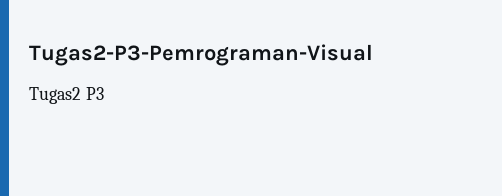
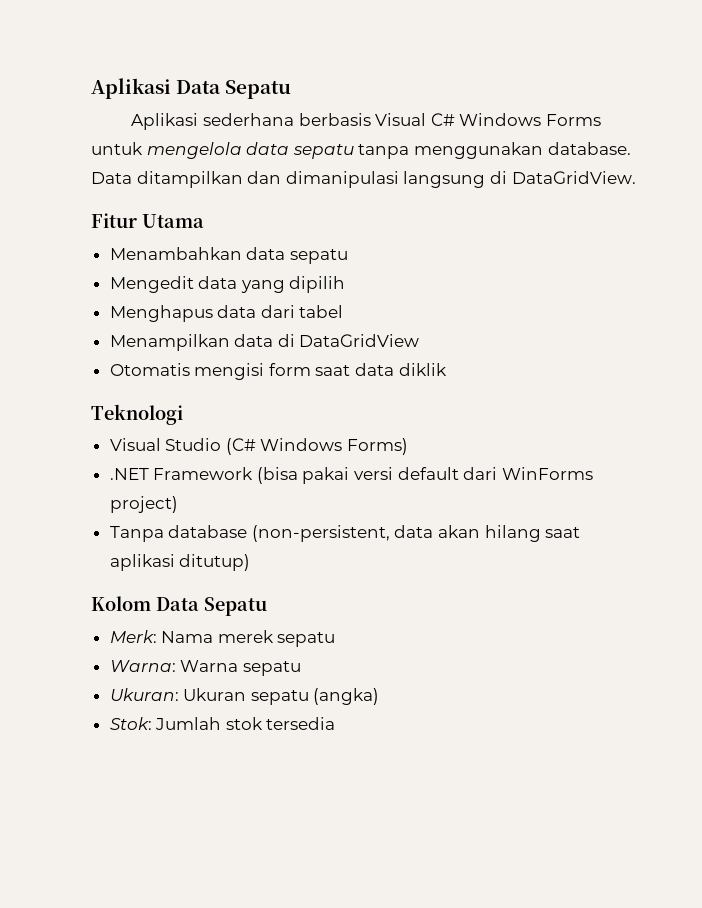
[29,44,373,66] [29,87,104,104] Tugas2-P3-Pemrograman-Visual // Tugas2 P3 -> [91,78,292,99] [131,113,601,130] [91,142,631,159] [91,171,636,188] [91,213,204,228] [109,247,348,264] [109,276,346,293] [109,305,344,322] [109,334,420,351] [109,363,447,380] [91,404,183,425] [109,438,409,455] [109,467,593,484] [109,496,178,513] [109,525,581,542] [109,554,251,571] [91,596,267,616] [109,630,336,647] [109,660,301,676] [109,688,380,705] [109,717,336,730] Aplikasi Data Sepatu // Aplikasi sederhana berbasis Visual C# Windows Forms untuk mengelola data sepatu tanpa menggunakan database. Data ditampilkan dan dimanipulasi langsung di DataGridView. // Fitur Utama // Menambahkan data sepatu // Mengedit data yang dipilih // Menghapus data dari tabel // Menampilkan data di DataGridView // Otomatis mengisi form saat data diklik // Teknologi // Visual Studio (C# Windows Forms) // .NET Framework (bisa pakai versi default dari WinForms project) // Tanpa database (non-persistent, data akan hilang saat aplikasi ditutup) // Kolom Data Sepatu // Merk: Nama merek sepatu // Warna: Warna sepatu // Ukuran: Ukuran sepatu (angka) // Stok: Jumlah stok tersedia

